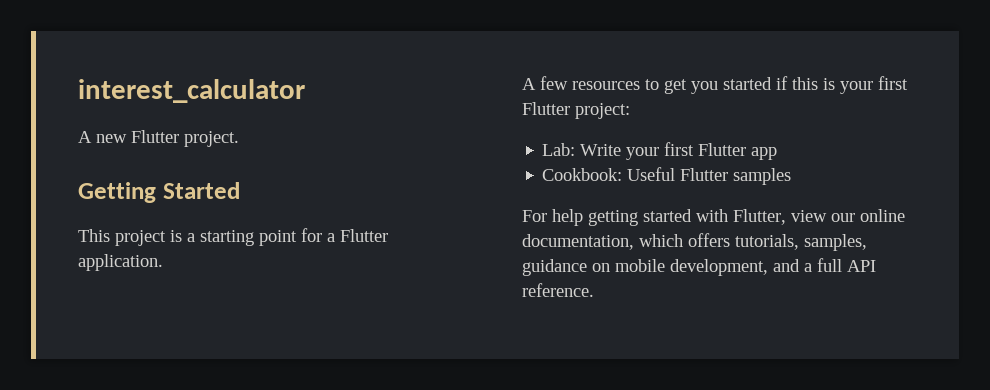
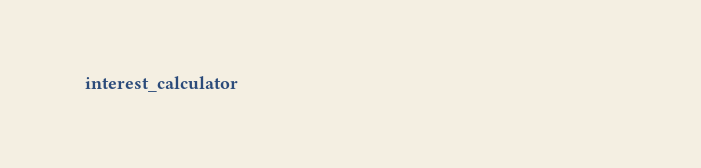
[78,130,239,147] [78,182,240,203] [78,228,388,246] [78,254,163,271] [522,76,908,94] [522,102,630,119] [542,142,778,160] [542,167,792,185] [522,209,905,226] [522,233,867,251] [522,258,876,276] [522,283,594,297] // A new Flutter project. // Getting Started // This project is a starting point for a Flutter application. // A few resources to get you started if this is your first Flutter project: // Lab: Write your first Flutter app // Cookbook: Useful Flutter samples // For help getting started with Flutter, view our online documentation, which offers tutorials, samples, guidance on mobile development, and a full API reference. -> (238, 84) none

